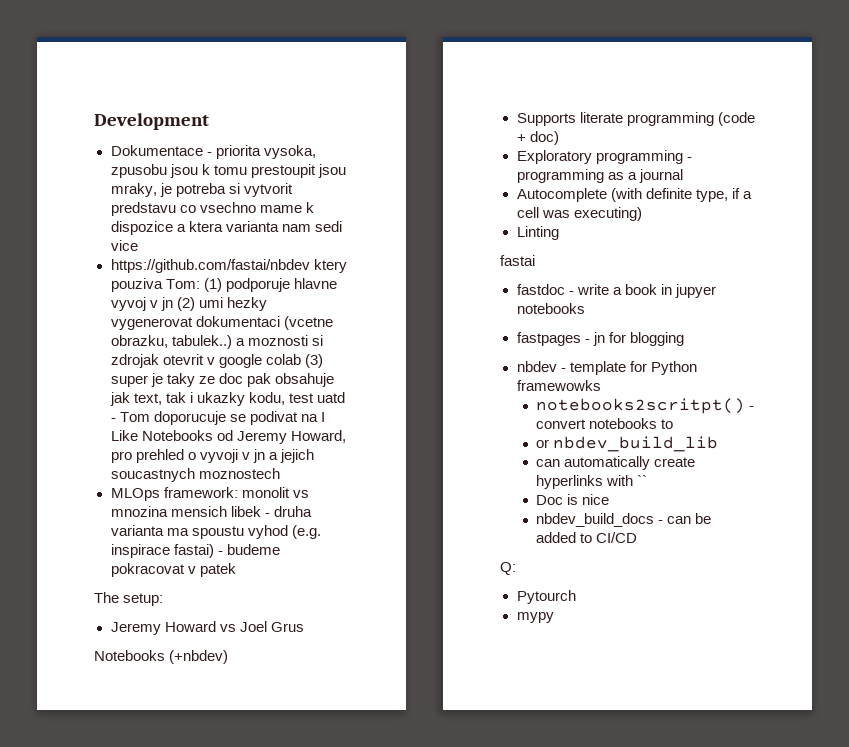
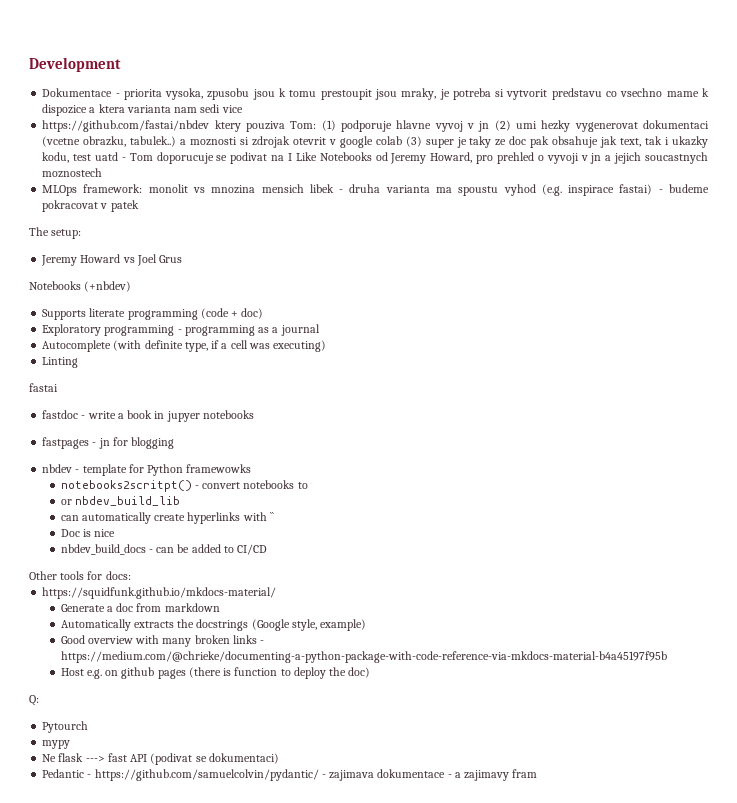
[500,562,516,575] [516,590,576,604] [516,612,554,623] Q: // Pytourch // mypy -> [29,571,131,580] [42,587,277,599] [60,603,220,612] [60,619,367,631] [60,635,265,647] [60,651,667,663] [60,667,371,679] [29,695,39,706] [42,721,89,733] [42,740,71,749] [42,753,279,765] [42,769,538,781] Other tools for docs: // https://squidfunk.github.io/mkdocs-material/ // Generate a doc from markdown // Automatically extracts the docstrings (Google style, example) // Good overview with many broken links - https://medium.com/@chrieke/documenting-a-python-package-with-code-reference-via-mkdocs-material-b4a45197f95b // Host e.g. on github pages (there is function to deploy the doc) // Q: // Pytourch // mypy // Ne flask ---> fast API (podivat se dokumentaci) // Pedantic - https://github.com/samuelcolvin/pydantic/ - zajimava dokumentace - a zajimavy fram

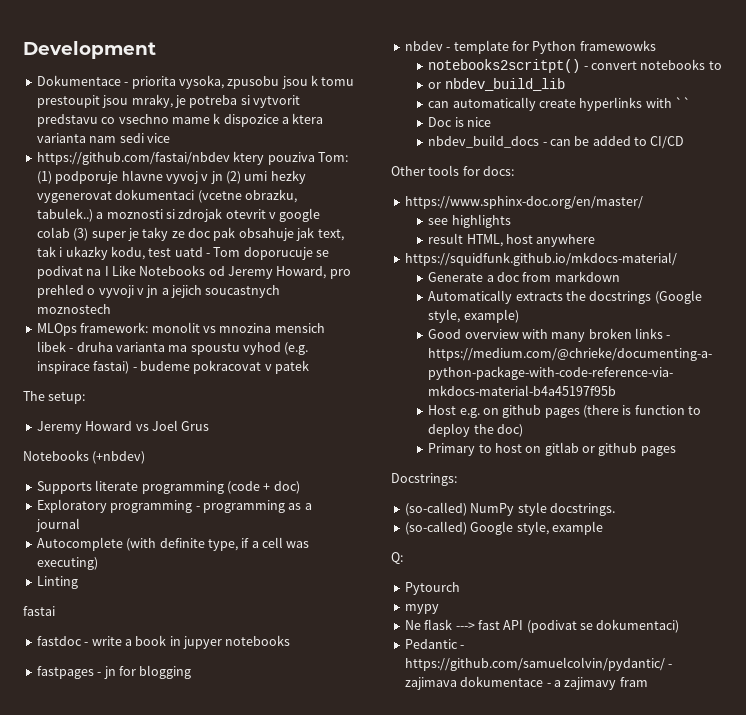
(131, 575) none -> [404,196,643,209] [428,214,511,228] [428,233,596,247] // https://www.sphinx-doc.org/en/master/ // see highlights // result HTML, host anywhere
(371, 672) none -> [428,442,676,456] [391,473,457,486] [404,502,615,516] [404,521,603,535] // Primary to host on gitlab or github pages // Docstrings: // (so-called) NumPy style docstrings. // (so-called) Google style, example

